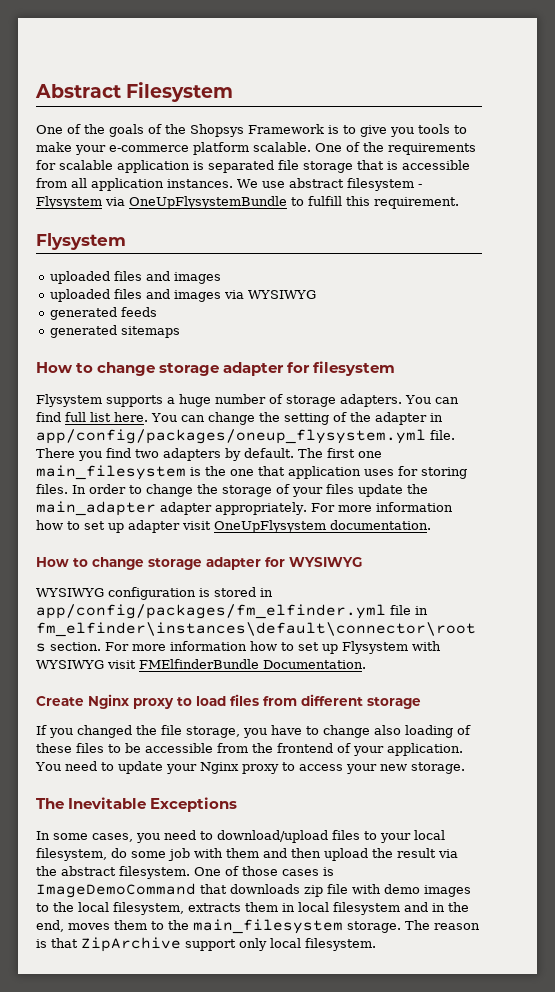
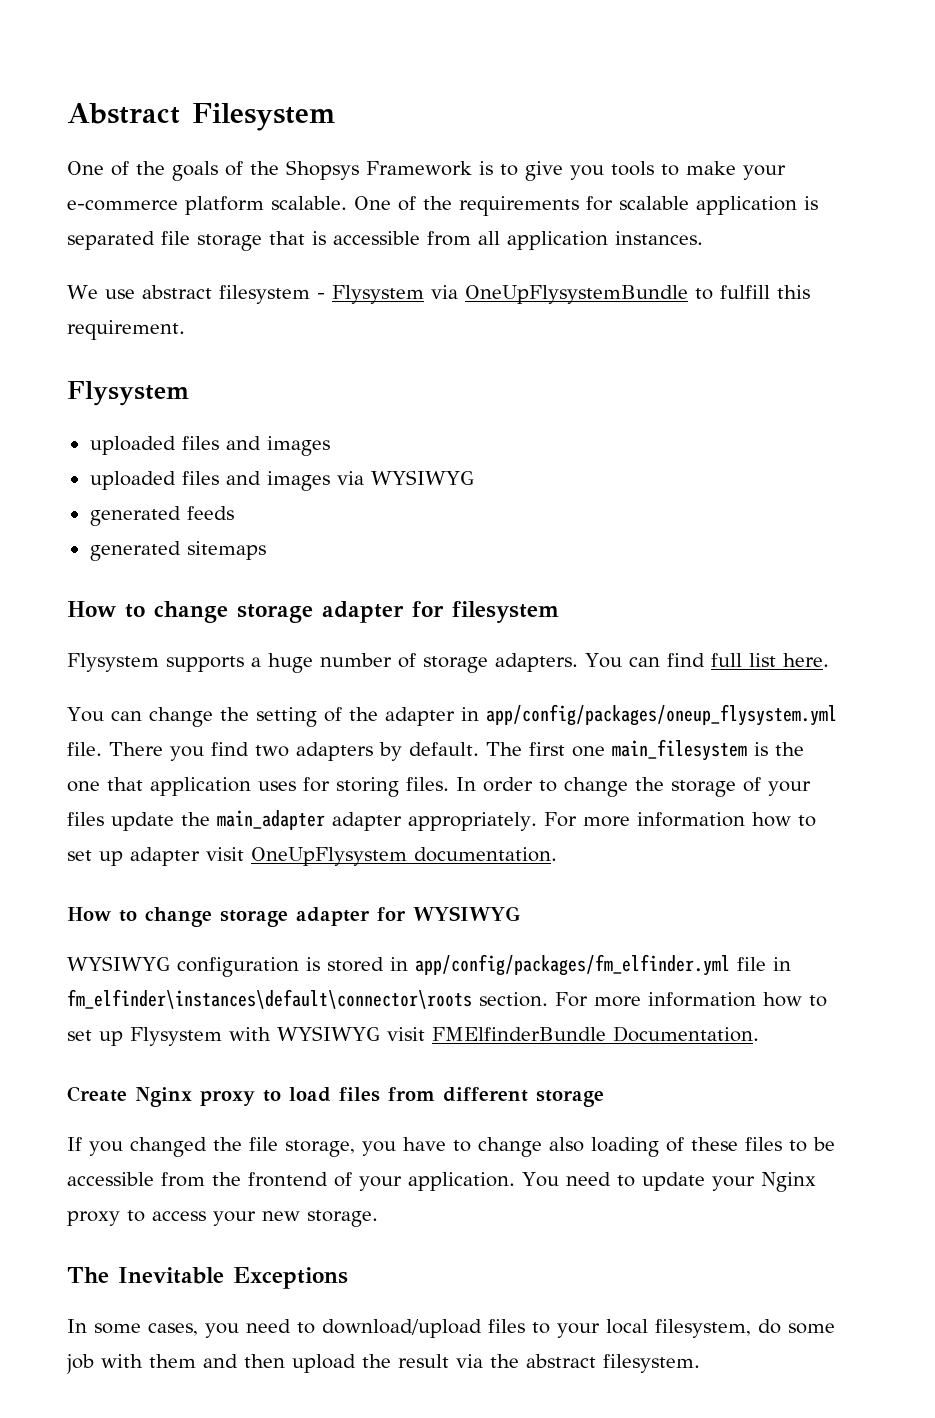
(233, 183) none -> (703, 238) //
(148, 417) none -> (829, 660) //
[194,866,334,876] [36,883,471,898] [36,902,469,915] [36,919,480,934] [36,937,376,952] One of those cases is ImageDemoCommand that downloads zip file with demo images to the local filesystem, extracts them in local filesystem and in the end, moves them to the main_filesystem storage. The reason is that ZipArchive support only local filesystem. -> (700, 1363) none

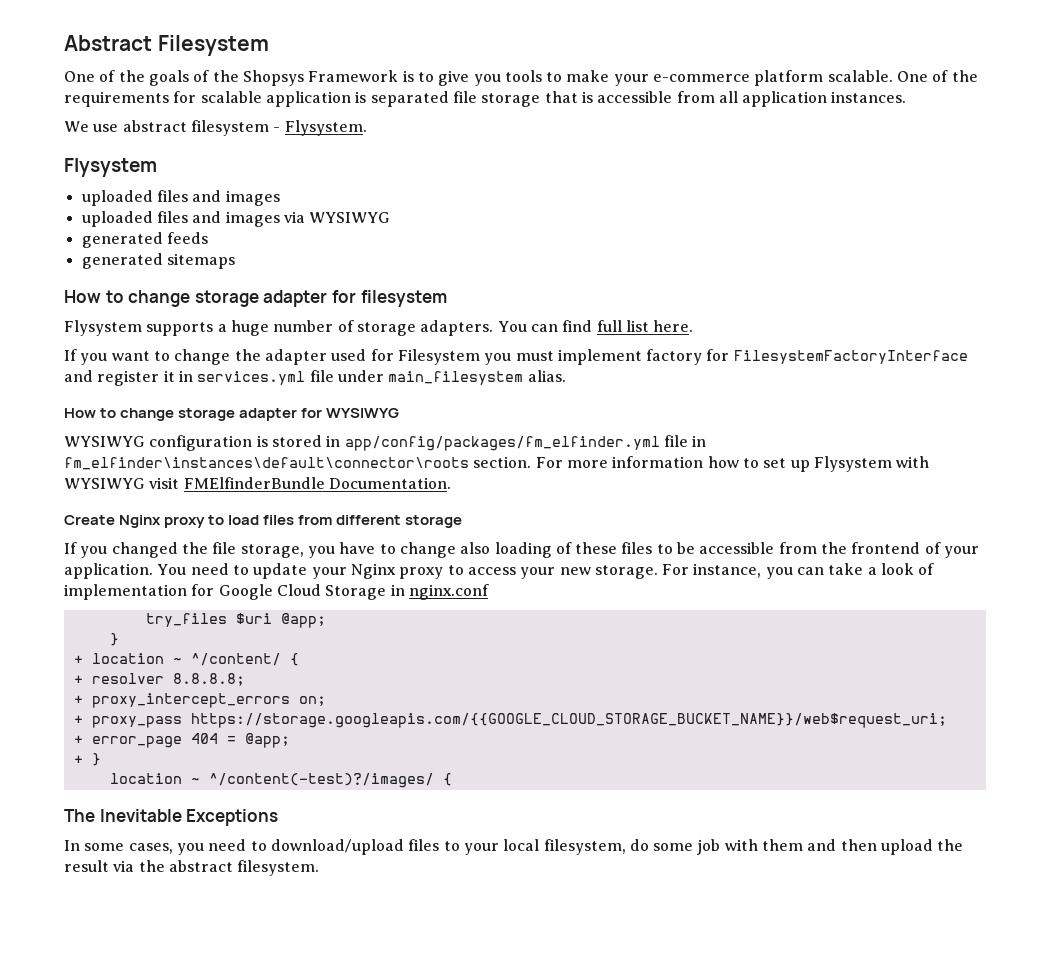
[331,285,810,304] [67,320,185,340] Flysystem via OneUpFlysystemBundle to fulfill this requirement. -> [284,120,367,136] Flysystem.
[67,704,837,727] [67,739,804,761] [67,777,811,797] [67,810,816,831] [67,847,557,866] You can change the setting of the adapter in app/config/packages/oneup_flysystem.yml file. There you find two adapters by default. The first one main_filesystem is the one that application uses for storing files. In order to change the storage of your files update the main_adapter adapter appropriately. For more information how to set up adapter visit OneUpFlysystem documentation. -> [64,349,968,365] [64,370,566,386] If you want to change the adapter used for Filesystem you must implement factory for FilesystemFactoryInterface and register it in services.yml file under main_filesystem alias.
(378, 1218) none -> [662,563,935,579] [64,584,489,600] [145,613,326,628] [109,633,119,646] [73,653,299,666] [73,673,245,686] [73,693,326,708] [73,713,947,728] [73,733,290,748] [73,753,101,766] [109,773,452,788] For instance, you can take a look of implementation for Google Cloud Storage in nginx.conf // try_files $uri @app; // } // + location ~ ^/content/ { // + resolver 8.8.8.8; // + proxy_intercept_errors on; // + proxy_pass https://storage.googleapis.com/{{GOOGLE_CLOUD_STORAGE_BUCKET_NAME}}/web$request_uri; // + error_page 404 = @app; // + } // location ~ ^/content(-test)?/images/ {

